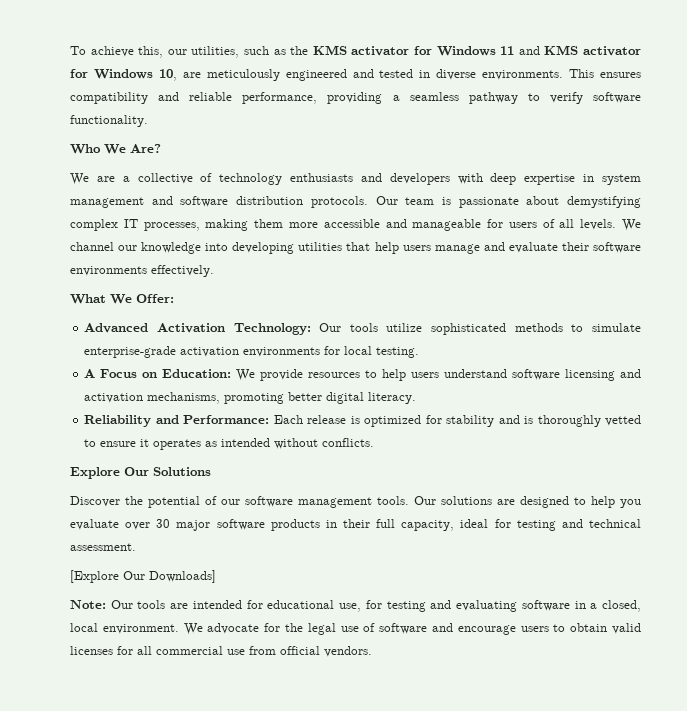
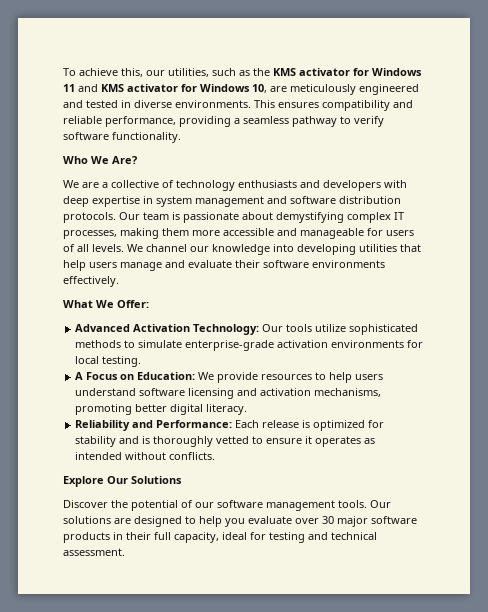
[70,570,216,583] [70,600,642,612] [70,623,642,635] [70,646,372,657] // [Explore Our Downloads] // Note: Our tools are intended for educational use, for testing and evaluating software in a closed, local environment. We advocate for the legal use of software and encourage users to obtain valid licenses for all commercial use from official vendors. -> (125, 552) none

